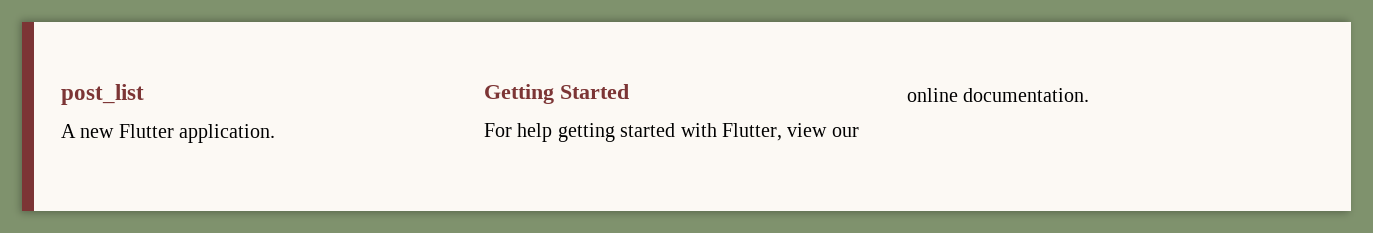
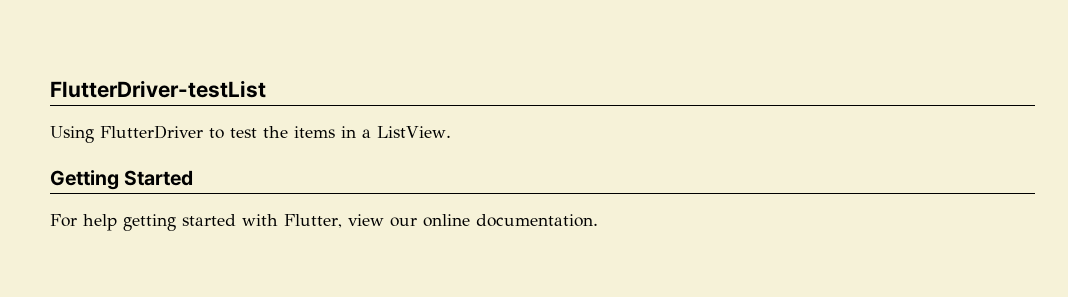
[61,84,144,105] [61,124,276,143] post_list // A new Flutter application. -> [50,80,266,98] [50,125,451,143] FlutterDriver-testList // Using FlutterDriver to test the items in a ListView.

